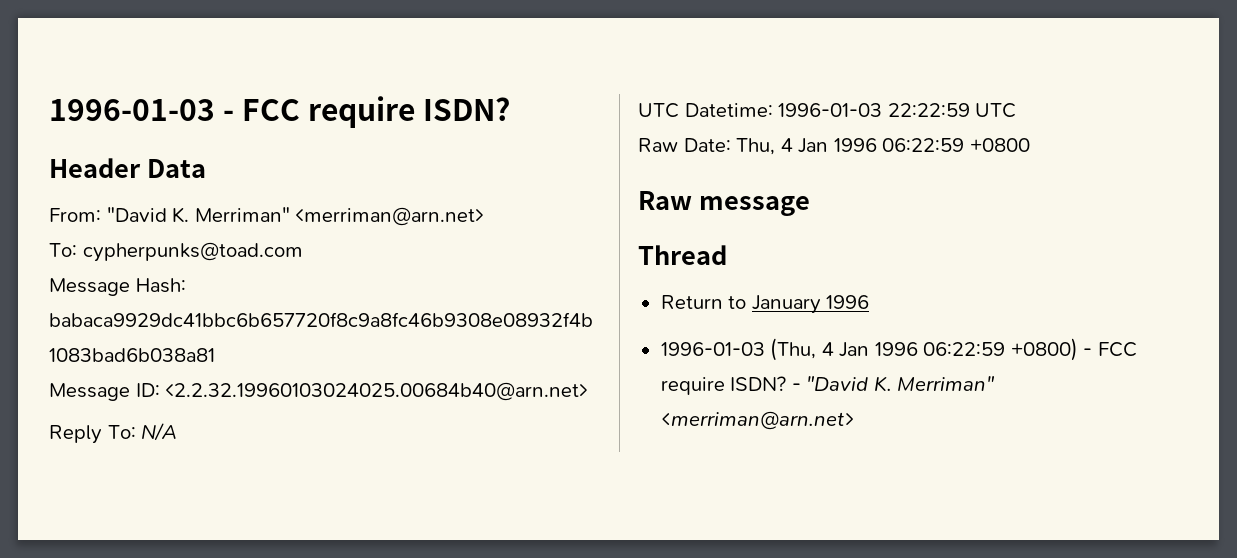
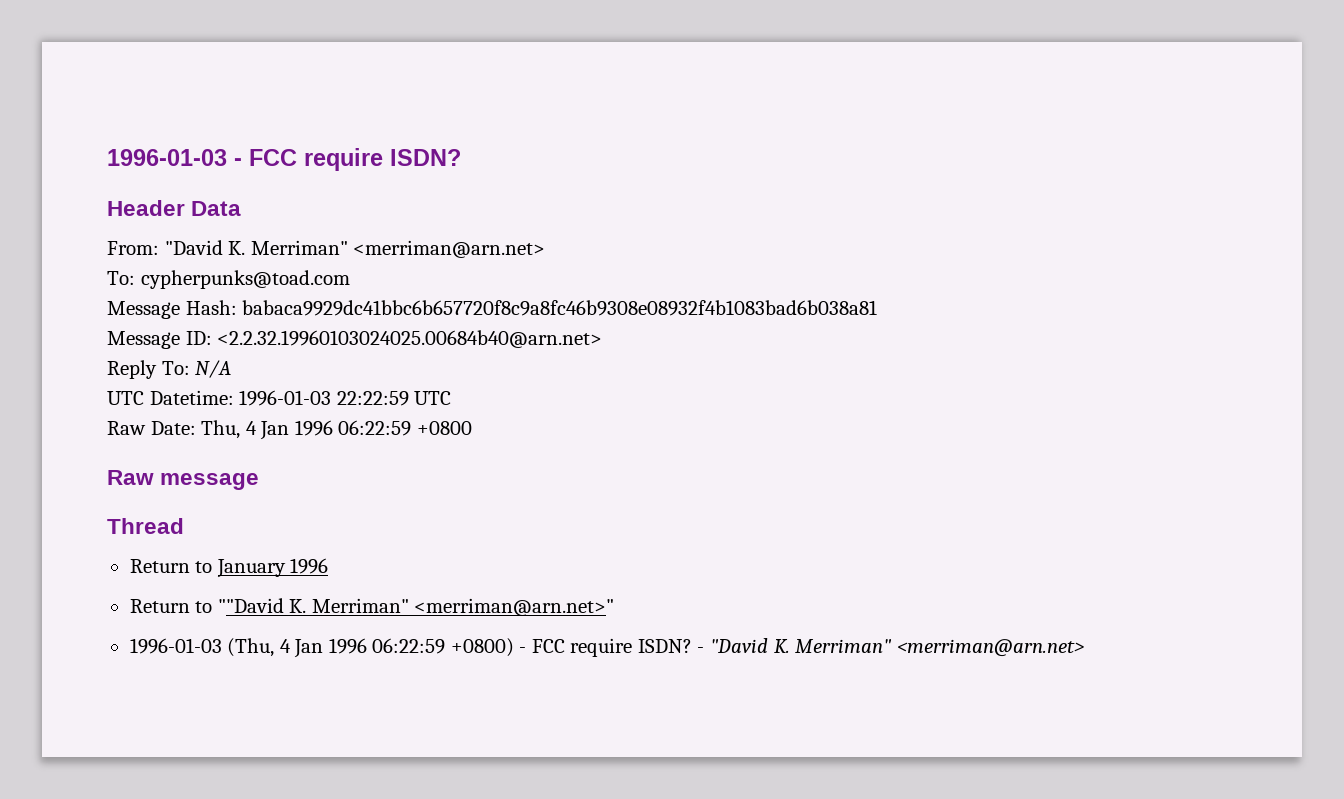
(870, 302) none -> [129,598,615,616] // Return to ""David K. Merriman" <merriman@arn.net>"

